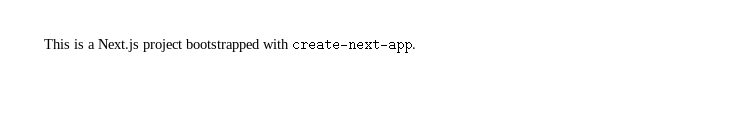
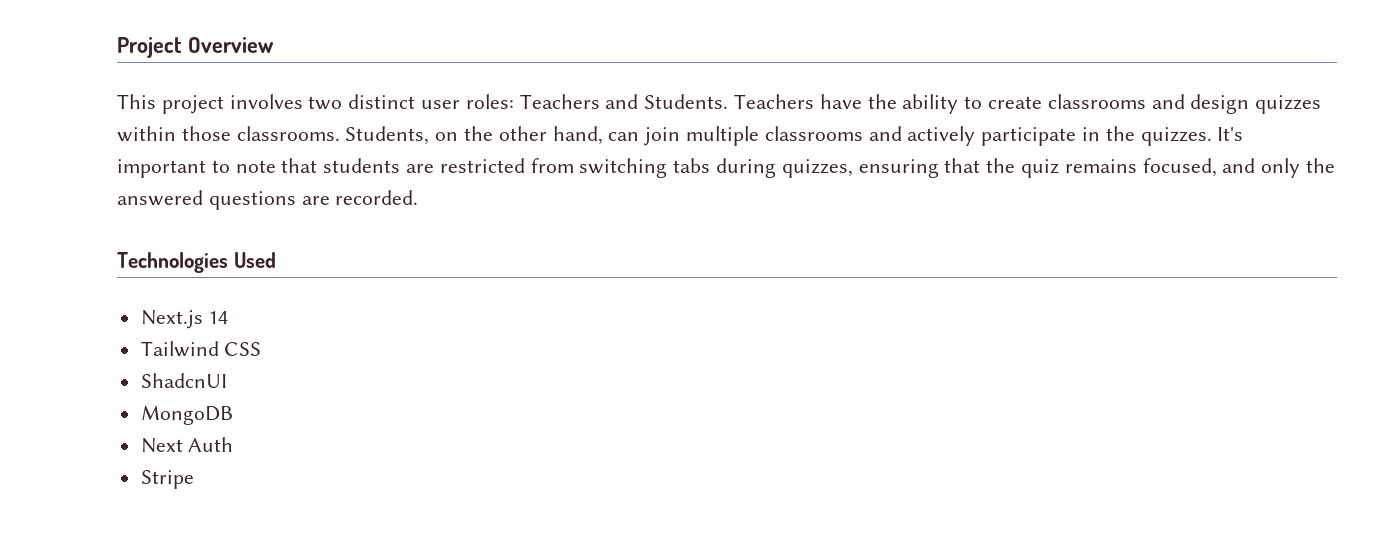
[44,38,416,53] This is a Next.js project bootstrapped with create-next-app. -> [117,37,274,58] [117,94,1322,114] [117,126,1244,146] [117,158,1336,178] [117,190,419,210] [117,252,276,273] [140,310,229,329] [140,341,262,357] [140,373,227,388] [140,405,233,425] [140,437,234,453] [140,470,194,489] Project Overview // This project involves two distinct user roles: Teachers and Students. Teachers have the ability to create classrooms and design quizzes within those classrooms. Students, on the other hand, can join multiple classrooms and actively participate in the quizzes. It's important to note that students are restricted from switching tabs during quizzes, ensuring that the quiz remains focused, and only the answered questions are recorded. // Technologies Used // Next.js 14 // Tailwind CSS // ShadcnUI // MongoDB // Next Auth // Stripe

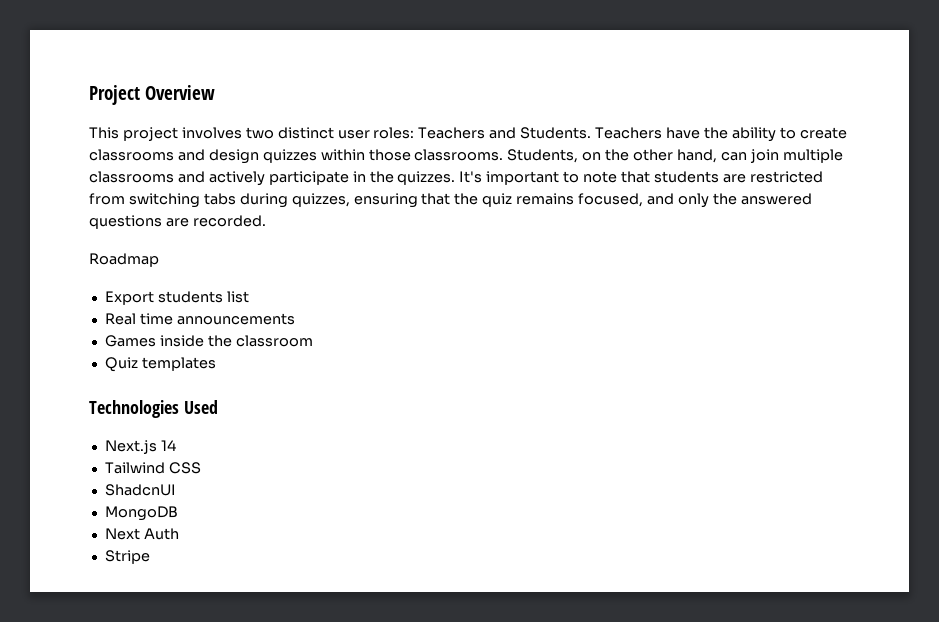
(419, 197) none -> [89,253,159,267] [104,291,249,305] [104,313,295,325] [104,335,313,347] [104,357,216,372] // Roadmap // Export students list // Real time announcements // Games inside the classroom // Quiz templates

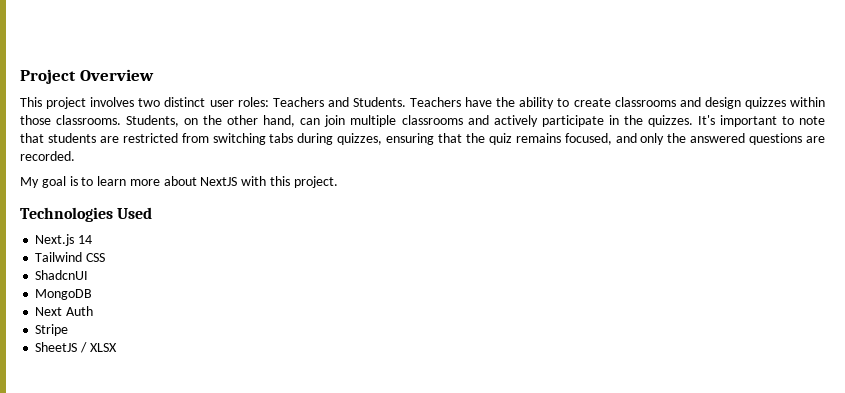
[89,253,159,267] [104,291,249,305] [104,313,295,325] [104,335,313,347] [104,357,216,372] Roadmap // Export students list // Real time announcements // Games inside the classroom // Quiz templates -> [20,176,338,188] My goal is to learn more about NextJS with this project.
(150, 557) none -> [35,342,117,353] // SheetJS / XLSX

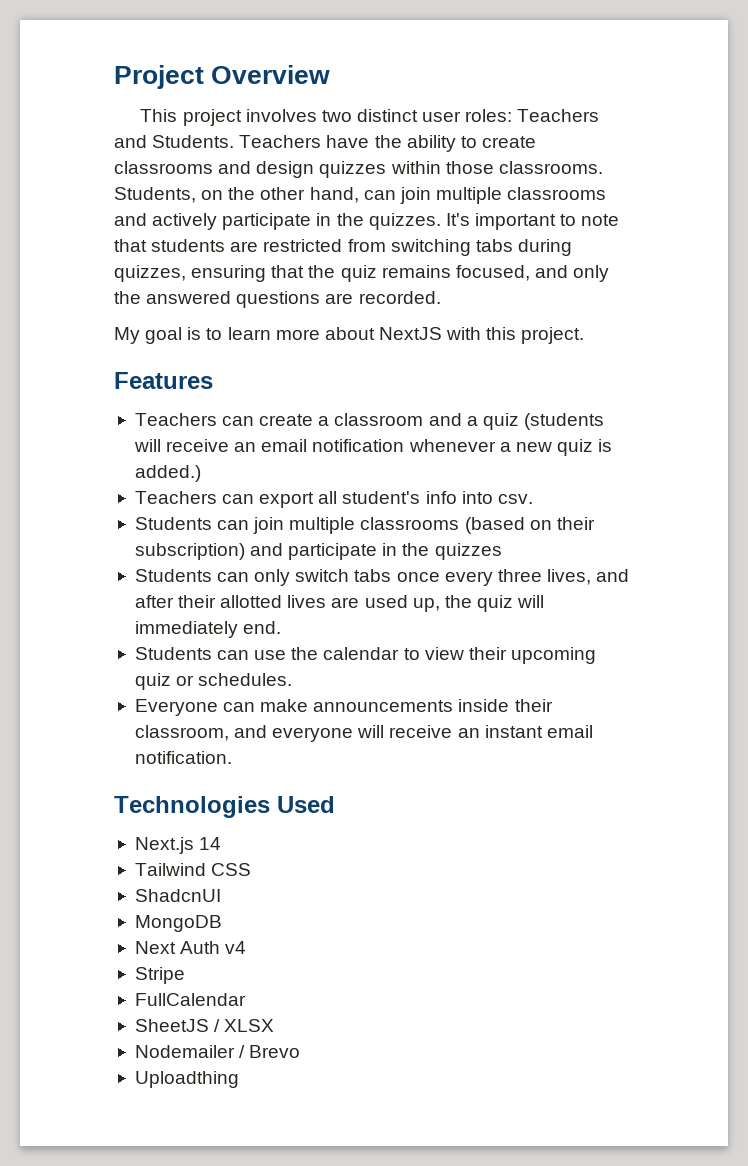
(338, 182) none -> [114,372,213,389] [134,413,604,430] [133,439,613,456] [134,465,201,482] [134,491,533,508] [134,517,595,534] [134,543,502,560] [134,569,630,586] [134,595,545,612] [134,621,282,638] [134,647,596,664] [134,673,293,690] [134,699,553,716] [134,725,593,742] [134,751,232,764] // Features // Teachers can create a classroom and a quiz (students will receive an email notification whenever a new quiz is added.) // Teachers can export all student's info into csv. // Students can join multiple classrooms (based on their subscription) and participate in the quizzes // Students can only switch tabs once every three lives, and after their allotted lives are used up, the quiz will immediately end. // Students can use the calendar to view their upcoming quiz or schedules. // Everyone can make announcements inside their classroom, and everyone will receive an instant email notification.
(94, 311) none -> [225,941,247,954] v4
(69, 330) none -> [134,993,246,1006] // FullCalendar
(117, 347) none -> [134,1045,301,1058] [134,1071,239,1088] // Nodemailer / Brevo // Uploadthing

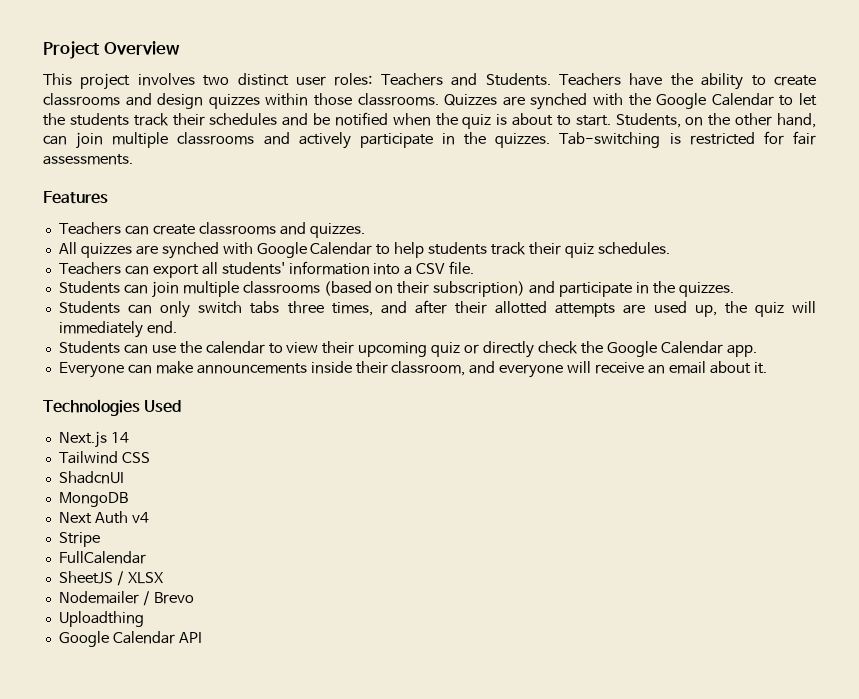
(603, 167) none -> [444,93,818,110] [43,112,611,129] Quizzes are synched with the Google Calendar to let the students track their schedules and be notified when the quiz is about to start.
[445,213,620,230] [114,239,572,256] [114,265,610,282] [114,291,441,308] [114,327,585,344] [114,372,213,389] [134,413,604,430] [133,439,613,456] [134,465,201,482] [134,491,533,508] It's important to note that students are restricted from switching tabs during quizzes, ensuring that the quiz remains focused, and only the answered questions are recorded. // My goal is to learn more about NextJS with this project. // Features // Teachers can create a classroom and a quiz (students will receive an email notification whenever a new quiz is added.) // Teachers can export all student's info into csv. -> [559,131,816,148] [43,154,133,165] [43,191,108,204] [58,222,365,238] [58,242,670,259] [58,261,475,278] Tab-switching is restricted for fair assessments. // Features // Teachers can create classrooms and quizzes. // All quizzes are synched with Google Calendar to help students track their quiz schedules. // Teachers can export all students' information into a CSV file.
[434,543,502,560] quizzes -> [678,282,734,297] quizzes.
[396,569,591,586] once every three lives, -> [287,301,373,316] three times,
[287,595,327,608] lives -> [555,303,616,317] attempts
[198,673,293,686] schedules. -> [483,341,757,358] directly check the Google Calendar app.
[484,725,593,738] [134,751,232,764] instant email notification. -> [668,361,767,374] email about it.
(239, 1079) none -> [58,631,202,647] // Google Calendar API

